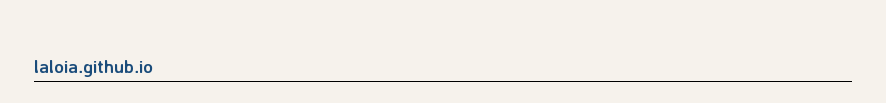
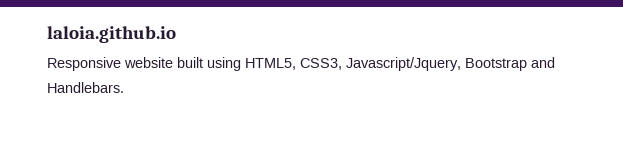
(153, 68) none -> [47,57,555,71] [47,82,124,93] // Responsive website built using HTML5, CSS3, Javascript/Jquery, Bootstrap and Handlebars.

